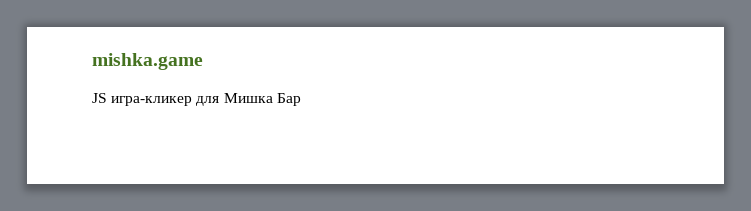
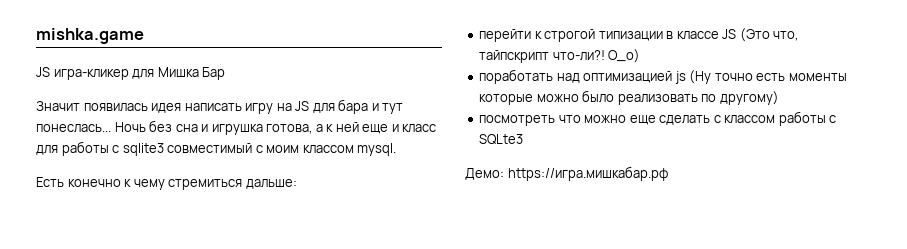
(301, 99) none -> [36,99,404,114] [36,120,437,135] [36,141,397,156] [36,177,297,190] [479,28,799,42] [479,49,641,63] [479,69,847,84] [479,90,779,105] [479,111,837,126] [479,134,524,145] [465,166,668,181] // Значит появилась идея написать игру на JS для бара и тут понеслась... Ночь без сна и игрушка готова, а к ней еще и класс для работы с sqlite3 совместимый с моим классом mysql. // Есть конечно к чему стремиться дальше: // перейти к строгой типизации в классе JS (Это что, тайпскрипт что-ли?! О_о) // поработать над оптимизацией js (Ну точно есть моменты которые можно было реализовать по другому) // посмотреть что можно еще сделать с классом работы с SQLte3 // Демо: https://игра.мишкабар.рф

